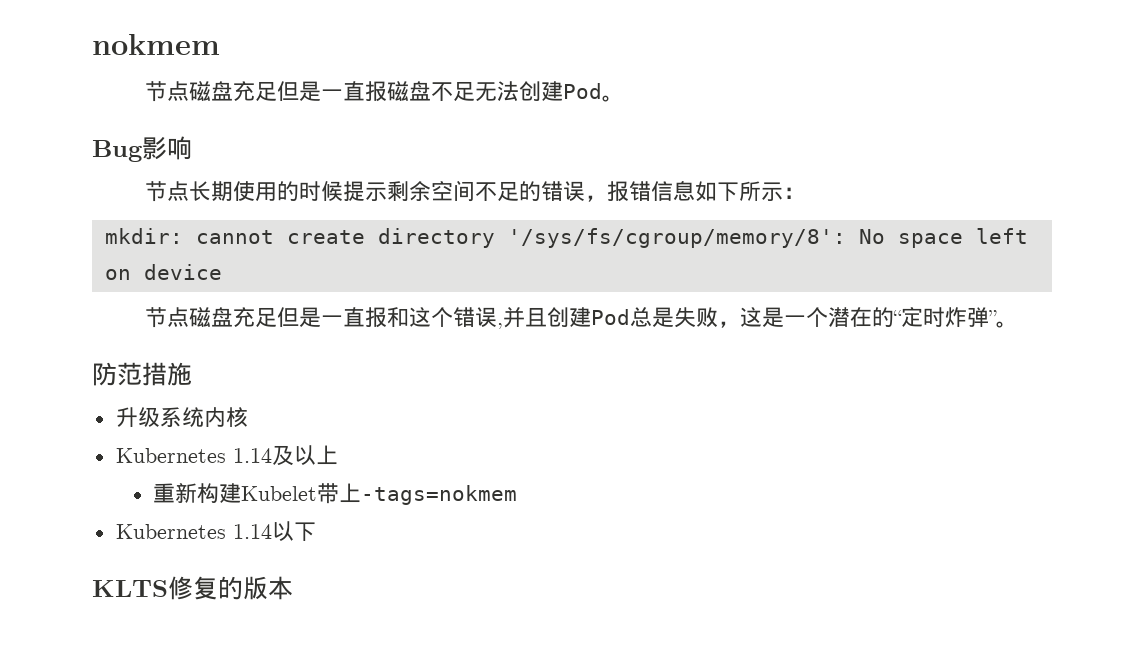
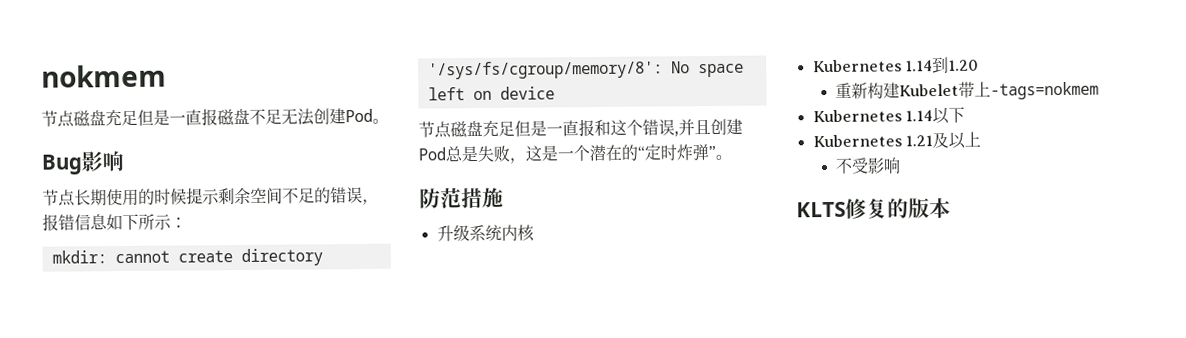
[271,445,338,466] 及以上 -> [931,56,979,74] 到1.20
(316, 531) none -> [812,131,981,149] [834,157,901,174] // Kubernetes 1.21及以上 // 不受影响

